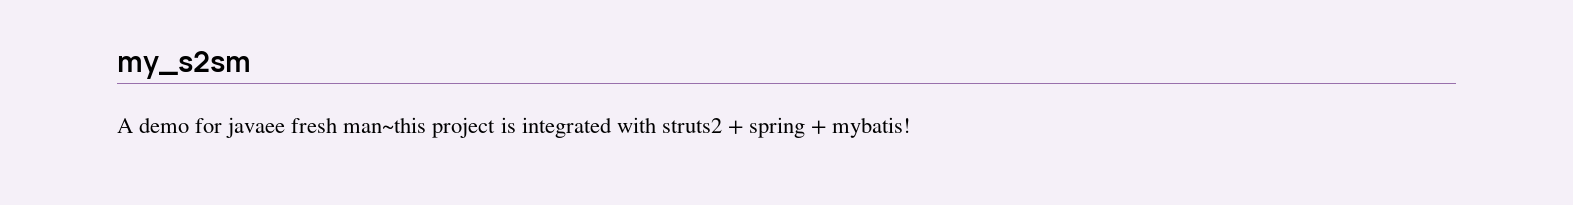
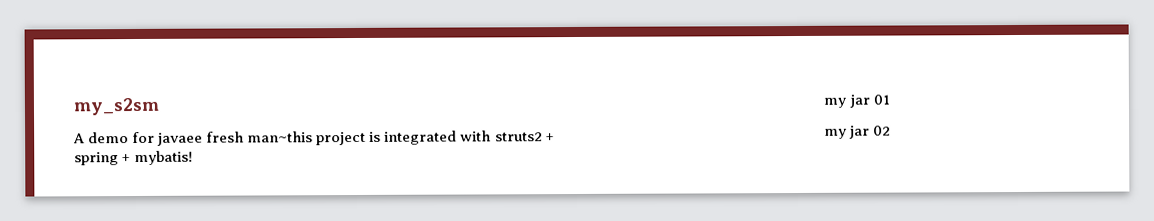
(912, 127) none -> [823,94,890,108] [823,125,892,139] // my jar 01 // my jar 02

